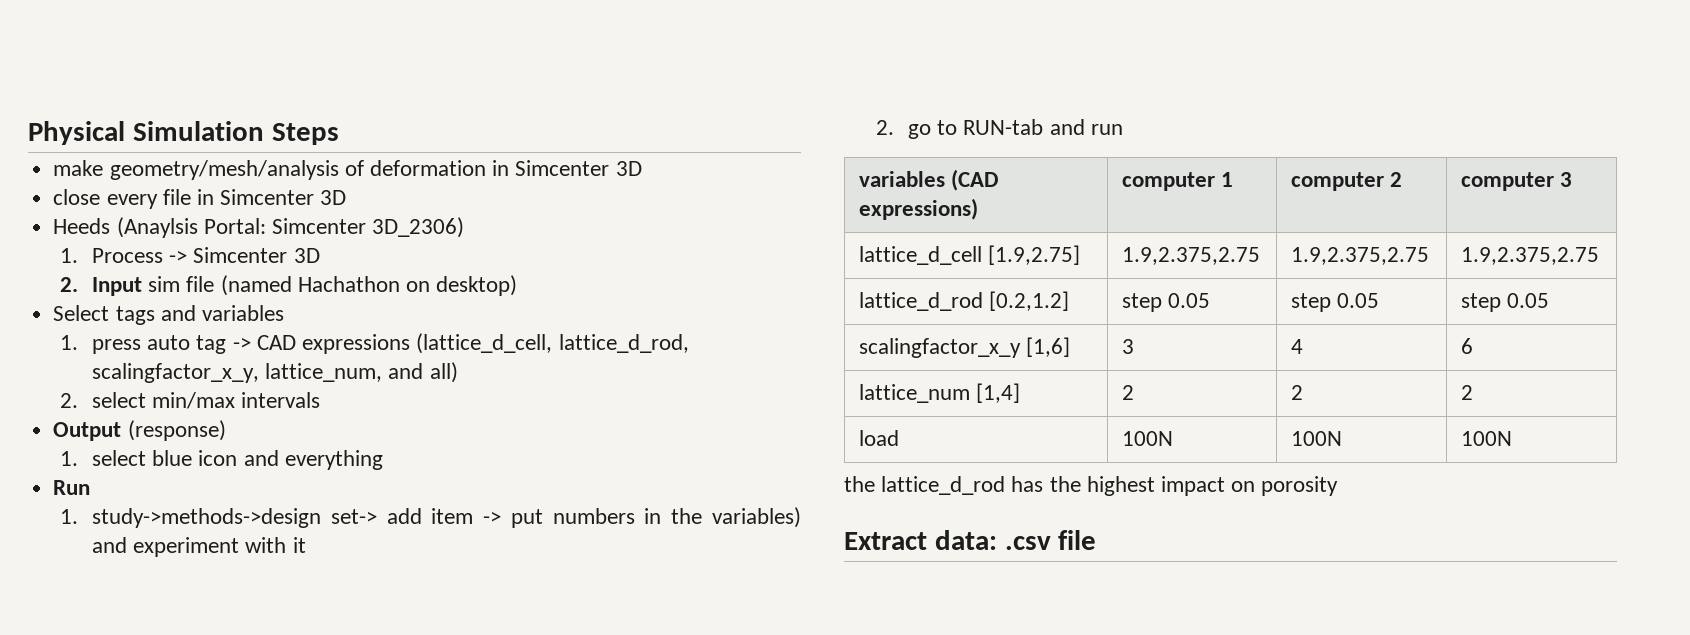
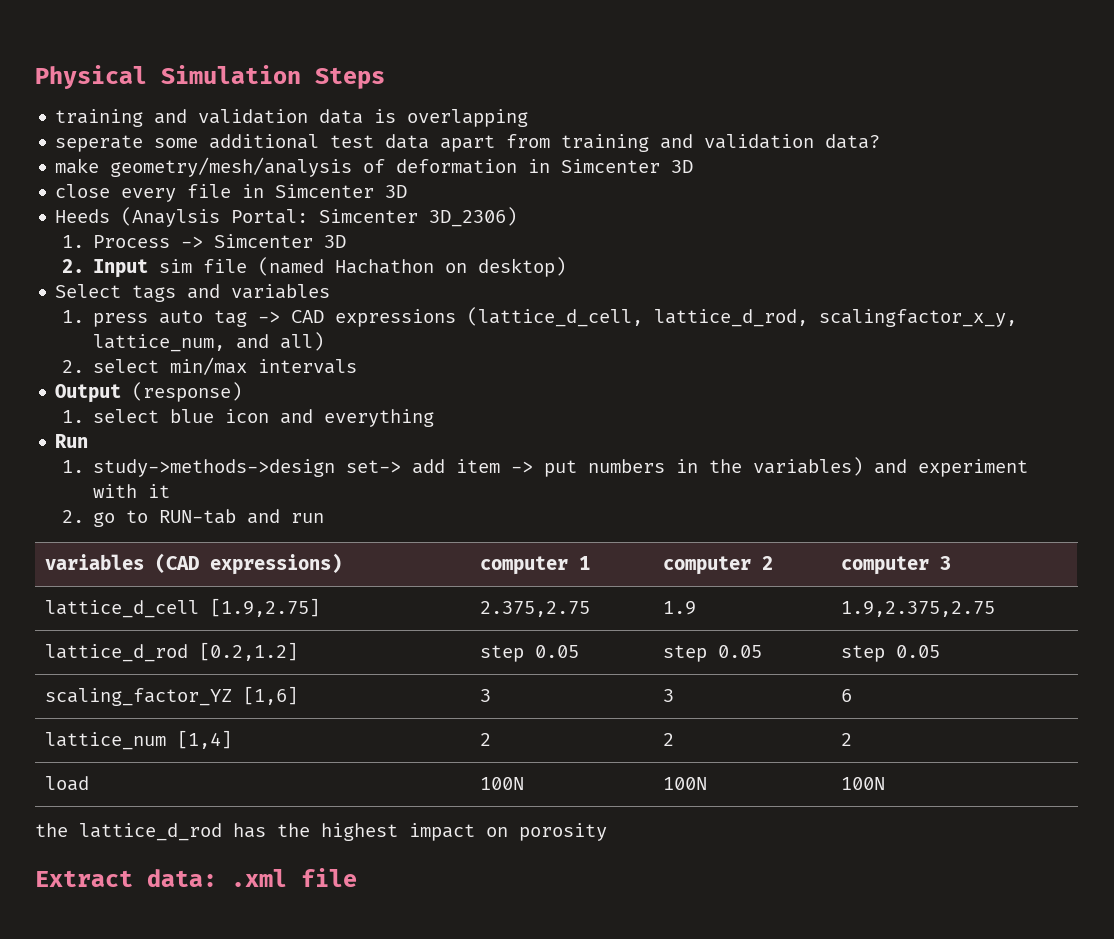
(339, 134) none -> [55,109,529,127] [55,134,881,152] // training and validation data is overlapping // seperate some additional test data apart from training and validation data?
[1122,247,1261,265] [1291,247,1430,265] 1.9,2.375,2.75 | 1.9,2.375,2.75 -> [479,601,590,617] [662,601,696,615] 2.375,2.75 | 1.9
[859,338,1022,358] scalingfactor_x_y -> [44,688,232,706] scaling_factor_YZ
[1291,339,1304,354] 4 -> [662,689,674,702] 3
[1004,536,1051,550] .csv -> [231,869,287,887] .xml

